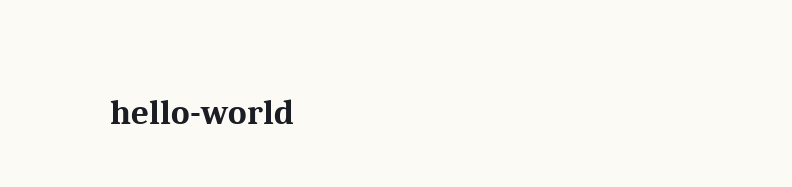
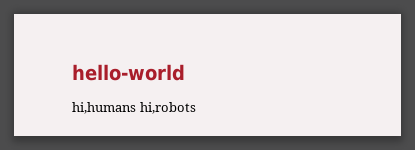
(294, 111) none -> [72,102,196,114] // hi,humans hi,robots

